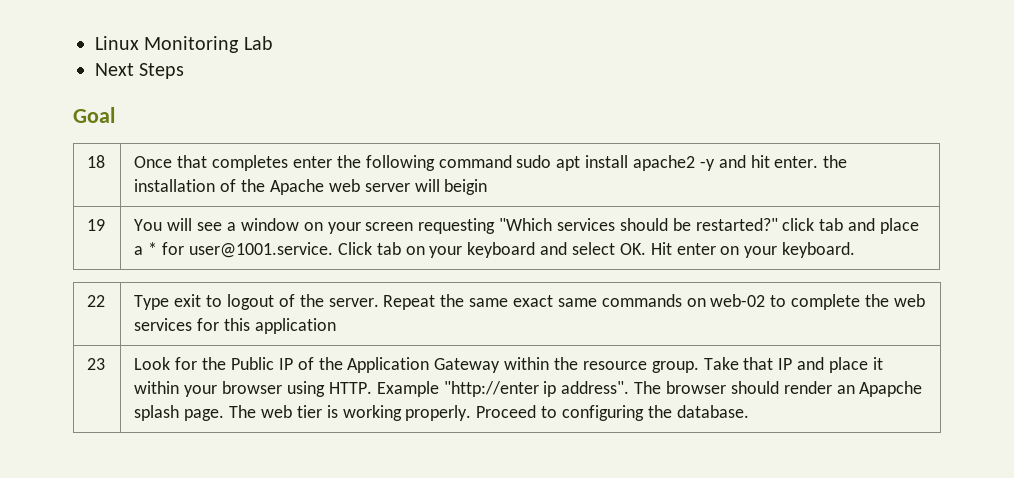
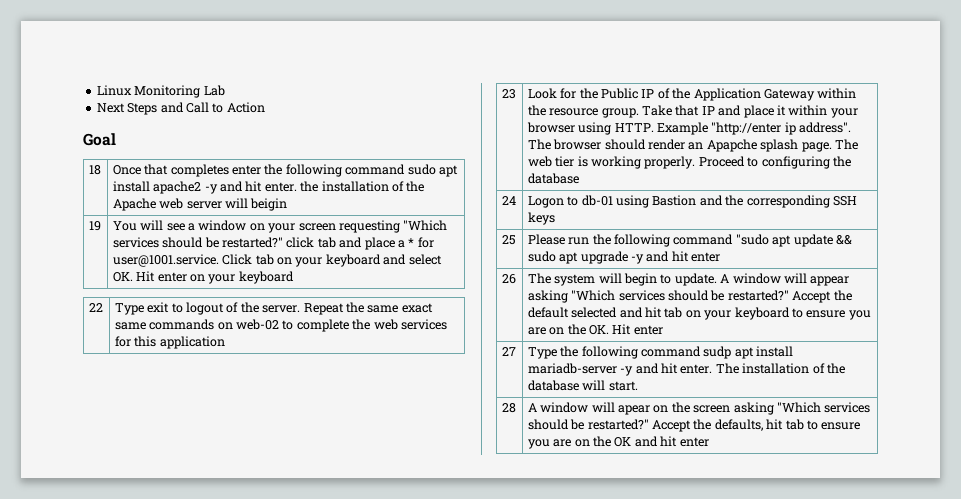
(185, 71) none -> [160,102,265,113] and Call to Action
[782,242,856,258] keyboard. -> [238,271,294,284] keyboard
[676,405,749,418] database. -> [527,173,579,184] [501,196,516,205] [527,195,857,208] [527,212,555,225] [501,235,516,245] [527,234,852,247] [527,251,721,264] [501,274,516,284] [527,273,850,286] [527,290,852,303] [527,307,871,320] [527,324,663,335] [501,347,516,356] [527,346,794,359] [527,363,845,376] [527,380,638,391] [501,403,516,413] [527,402,871,415] [527,419,861,432] [527,436,709,449] database // 24 | Logon to db-01 using Bastion and the corresponding SSH keys // 25 | Please run the following command "sudo apt update && sudo apt upgrade -y and hit enter // 26 | The system will begin to update. A window will appear asking "Which services should be restarted?" Accept the default selected and hit tab on your keyboard to ensure you are on the OK. Hit enter // 27 | Type the following command sudp apt install mariadb-server -y and hit enter. The installation of the database will start. // 28 | A window will apear on the screen asking "Which services should be restarted?" Accept the defaults, hit tab to ensure you are on the OK and hit enter

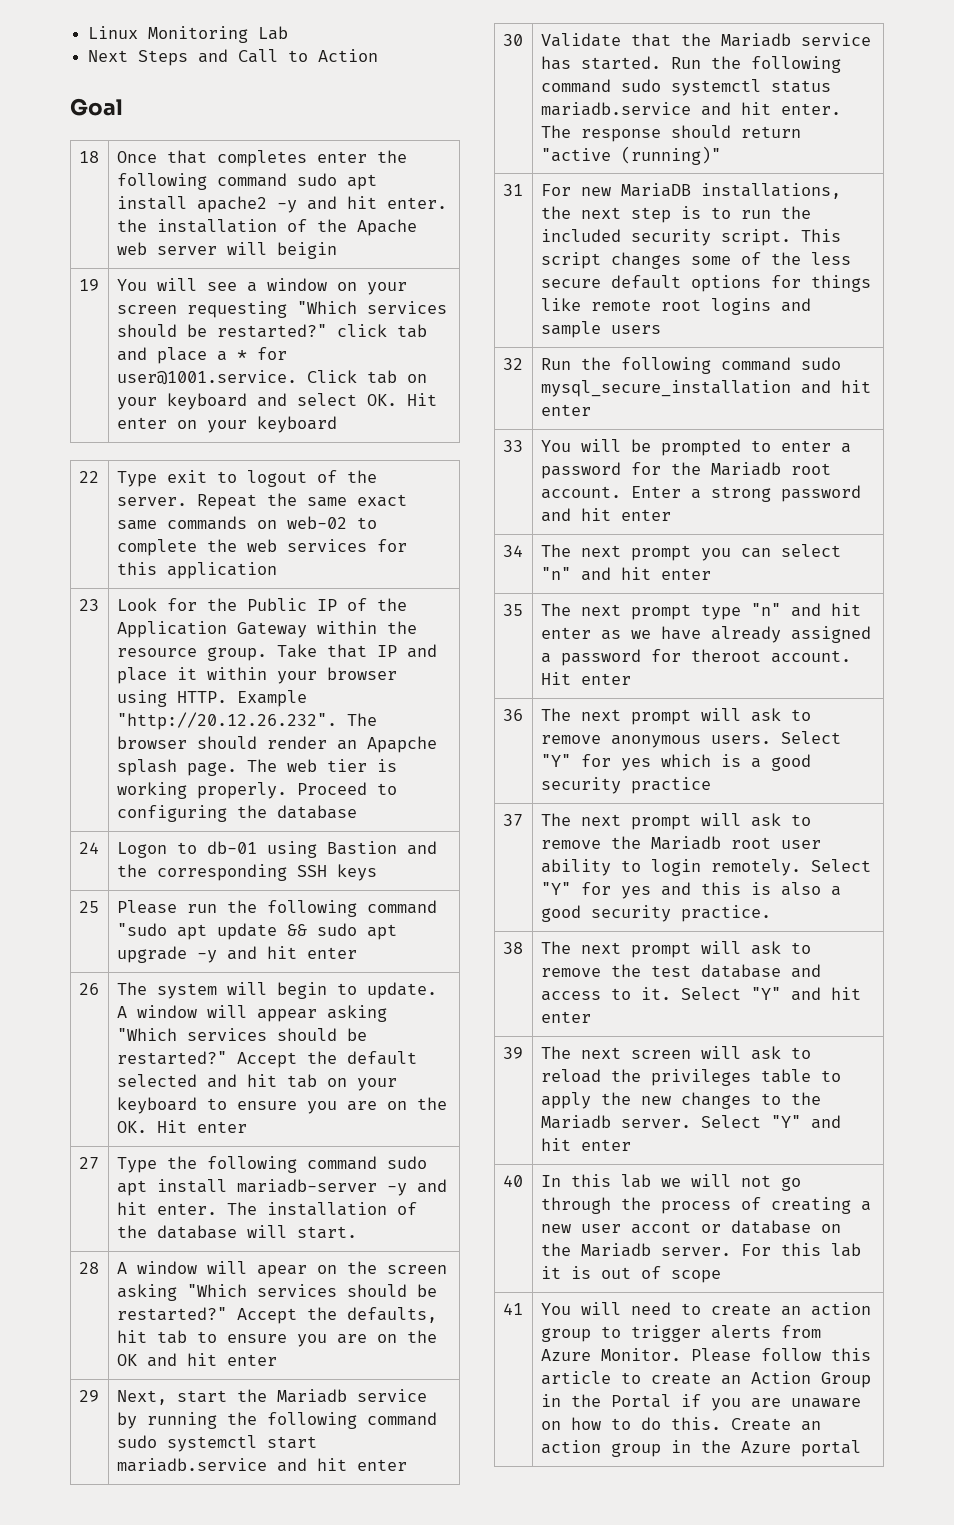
[711,122,852,135] "http://enter ip address". -> [116,712,337,730] "http://20.12.26.232".
[703,346,732,359] sudp -> [386,1156,427,1169] sudo
(709, 442) none -> [78,1390,99,1402] [116,1389,427,1405] [116,1412,437,1429] [116,1435,317,1452] [116,1458,407,1472] [502,34,523,46] [540,33,871,47] [540,56,841,73] [540,79,831,96] [540,102,841,116] [540,125,801,142] [540,146,721,165] [502,184,523,196] [540,183,841,199] [540,206,811,223] [540,229,841,246] [540,252,851,269] [540,275,871,292] [540,298,811,315] [540,321,661,338] [502,358,523,370] [540,357,841,374] [540,380,871,397] [540,404,591,416] [502,440,523,452] [540,439,851,456] [540,462,831,479] [540,485,861,502] [540,508,671,522] [502,545,523,557] [540,544,841,561] [540,567,711,581] [502,604,523,616] [540,603,861,620] [540,626,871,643] [540,649,851,666] [540,672,631,685] [502,709,523,721] [540,708,811,725] [540,731,841,748] [540,754,811,771] [540,777,711,794] [502,814,523,826] [540,813,811,830] [540,836,821,850] [540,859,871,876] [540,882,841,899] [540,905,771,922] [502,942,523,954] [540,941,811,958] [540,964,821,978] [540,987,861,1001] [540,1011,591,1023] [502,1047,523,1059] [540,1046,811,1060] [540,1069,841,1086] [540,1092,821,1109] [540,1115,841,1129] [540,1138,631,1151] [502,1175,523,1187] [540,1174,801,1191] [540,1197,871,1214] [540,1220,841,1234] [540,1243,861,1257] [540,1266,721,1283] [502,1303,523,1315] [540,1302,871,1316] [540,1325,821,1342] [540,1348,871,1362] [540,1371,871,1388] [540,1394,861,1411] [540,1417,821,1431] [540,1440,861,1457] // 29 | Next, start the Mariadb service by running the following command sudo systemctl start mariadb.service and hit enter // 30 | Validate that the Mariadb service has started. Run the following command sudo systemctl status mariadb.service and hit enter. The response should return "active (running)" // 31 | For new MariaDB installations, the next step is to run the included security script. This script changes some of the less secure default options for things like remote root logins and sample users // 32 | Run the following command sudo mysql_secure_installation and hit enter // 33 | You will be prompted to enter a password for the Mariadb root account. Enter a strong password and hit enter // 34 | The next prompt you can select "n" and hit enter // 35 | The next prompt type "n" and hit enter as we have already assigned a password for theroot account. Hit enter // 36 | The next prompt will ask to remove anonymous users. Select "Y" for yes which is a good security practice // 37 | The next prompt will ask to remove the Mariadb root user ability to login remotely. Select "Y" for yes and this is also a good security practice. // 38 | The next prompt will ask to remove the test database and access to it. Select "Y" and hit enter // 39 | The next screen will ask to reload the privileges table to apply the new changes to the Mariadb server. Select "Y" and hit enter // 40 | In this lab we will not go through the process of creating a new user accont or database on the Mariadb server. For this lab it is out of scope // 41 | You will need to create an action group to trigger alerts from Azure Monitor. Please follow this article to create an Action Group in the Portal if you are unaware on how to do this. Create an action group in the Azure portal

